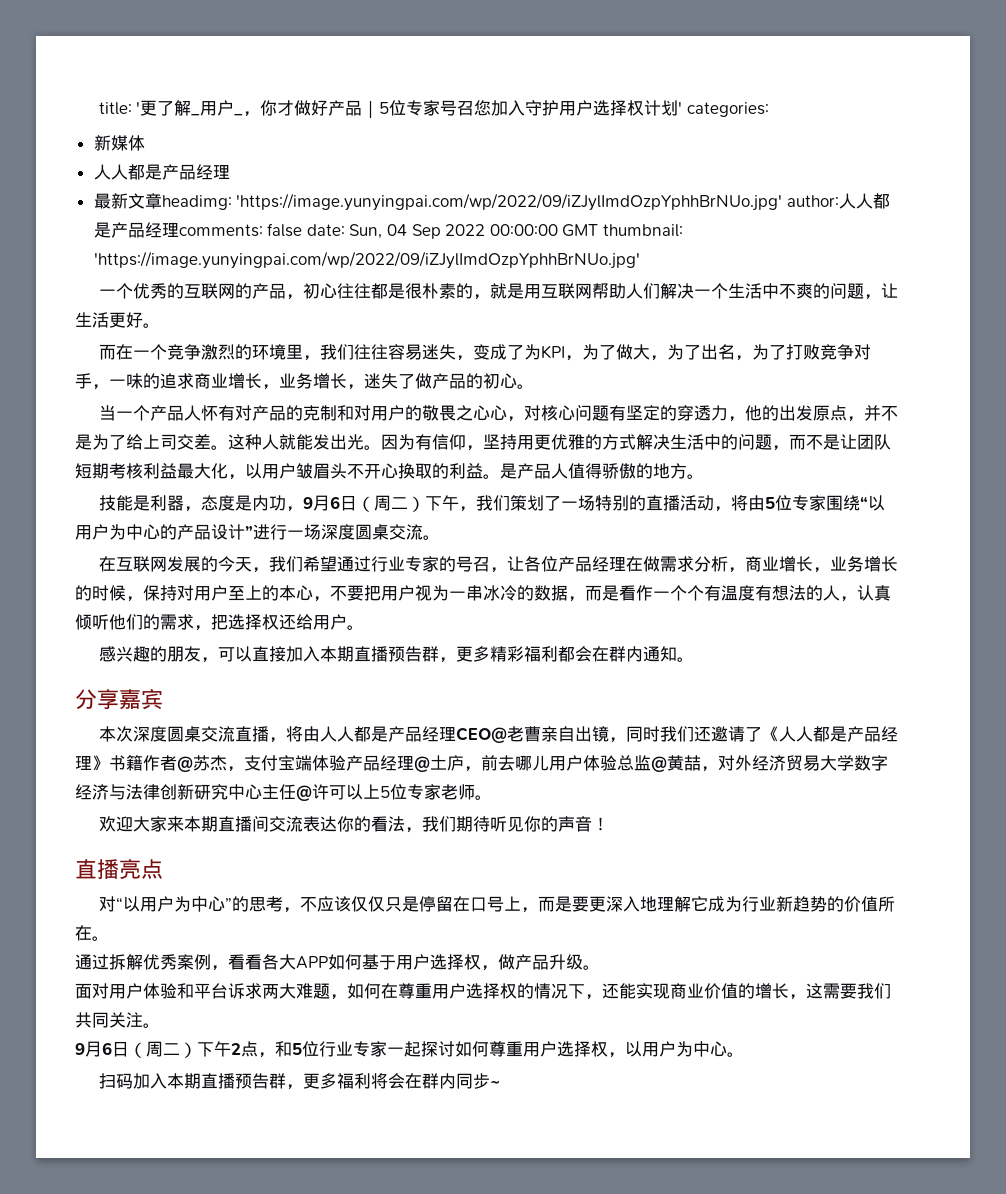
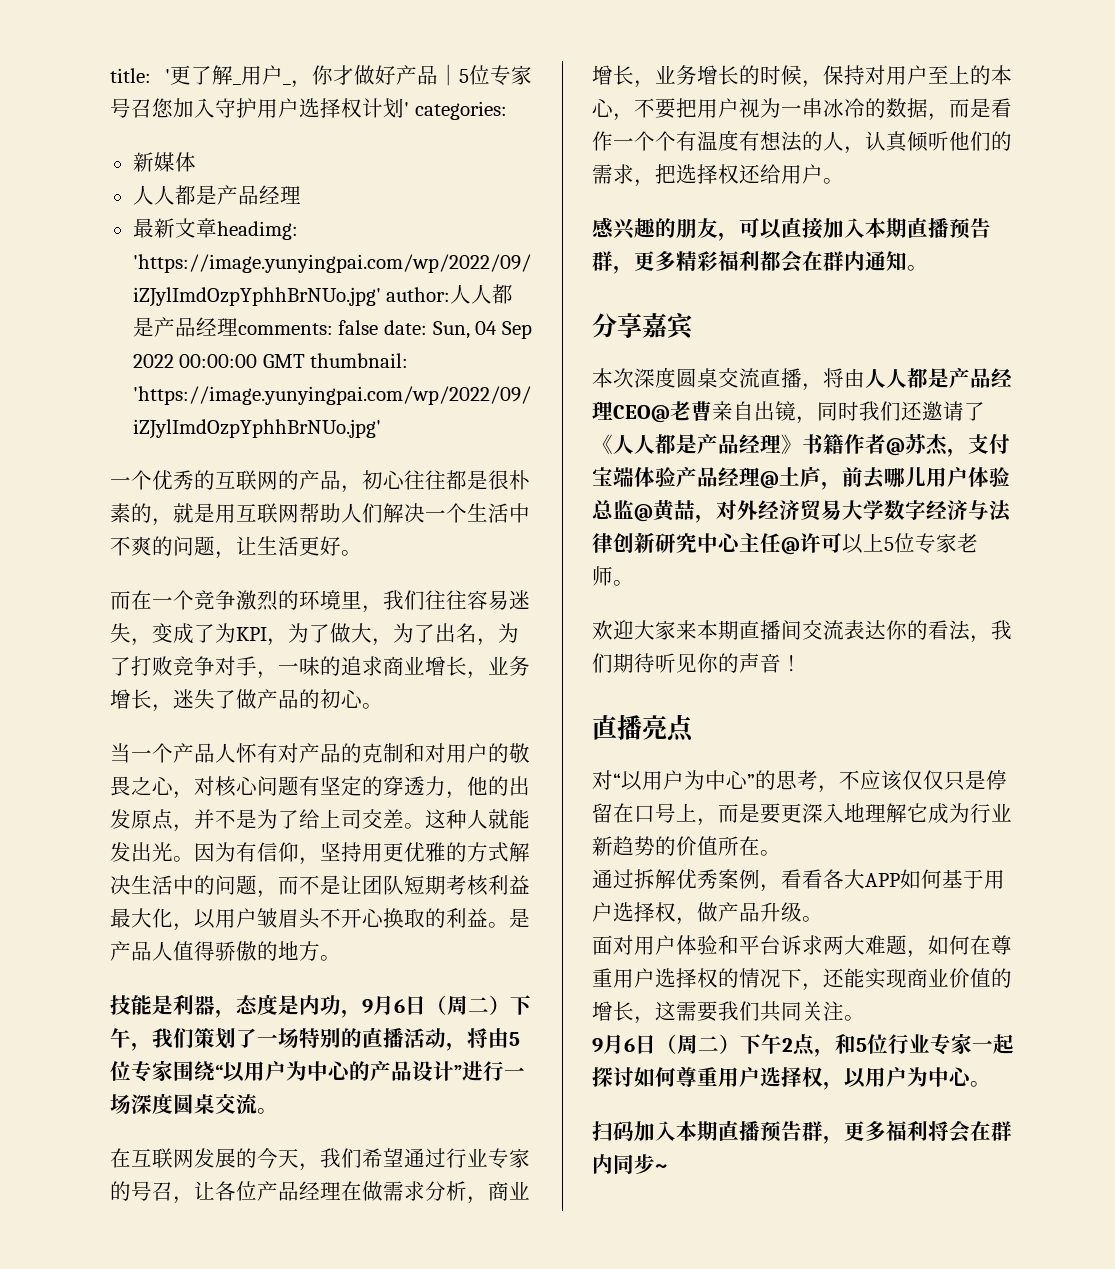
[489,405,507,421] 心 -> (174, 785) none

